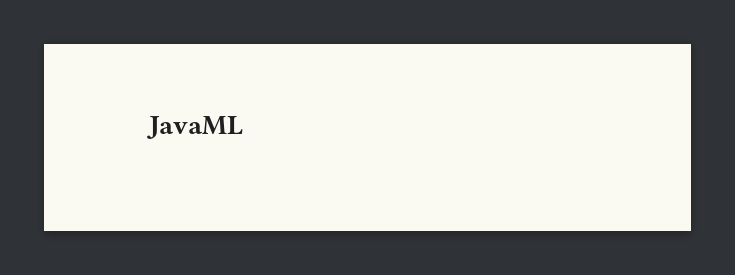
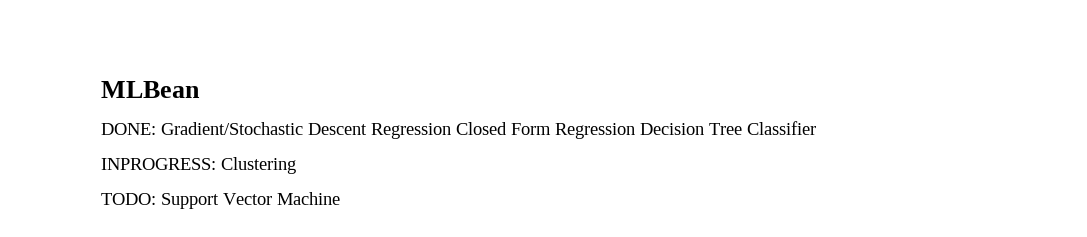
[147,116,243,139] JavaML -> [101,81,200,98] [101,121,816,139] [101,157,296,174] [101,192,340,209] MLBean // DONE: Gradient/Stochastic Descent Regression Closed Form Regression Decision Tree Classifier // INPROGRESS: Clustering // TODO: Support Vector Machine

